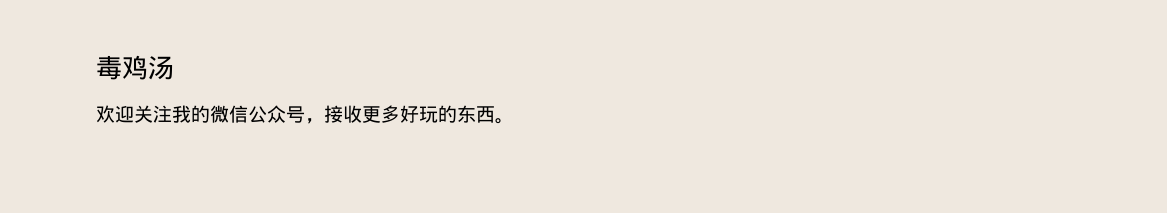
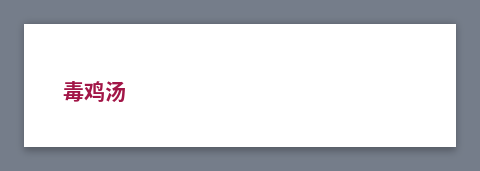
[96,105,514,124] // 欢迎关注我的微信公众号，接收更多好玩的东西。 -> (126, 92) none

